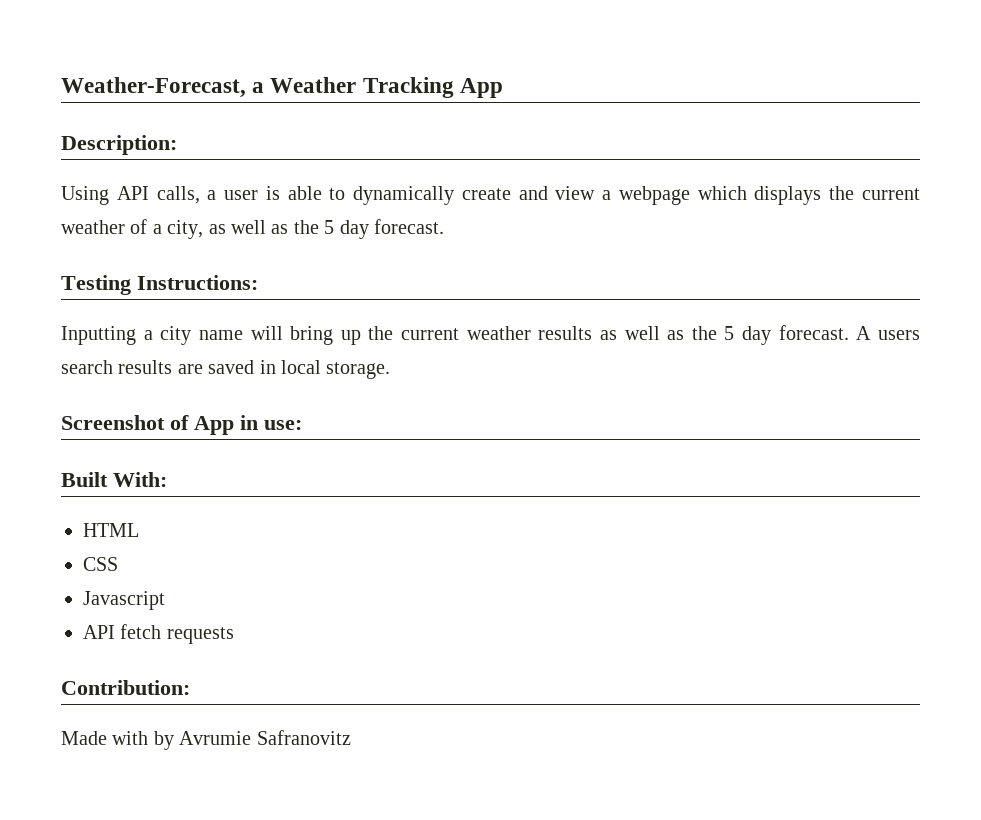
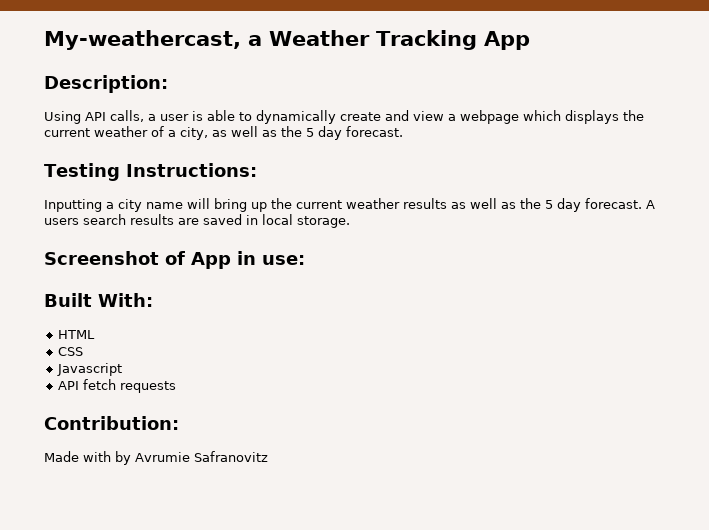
[61,77,246,98] Weather-Forecast, -> [44,30,241,50] My-weathercast,

